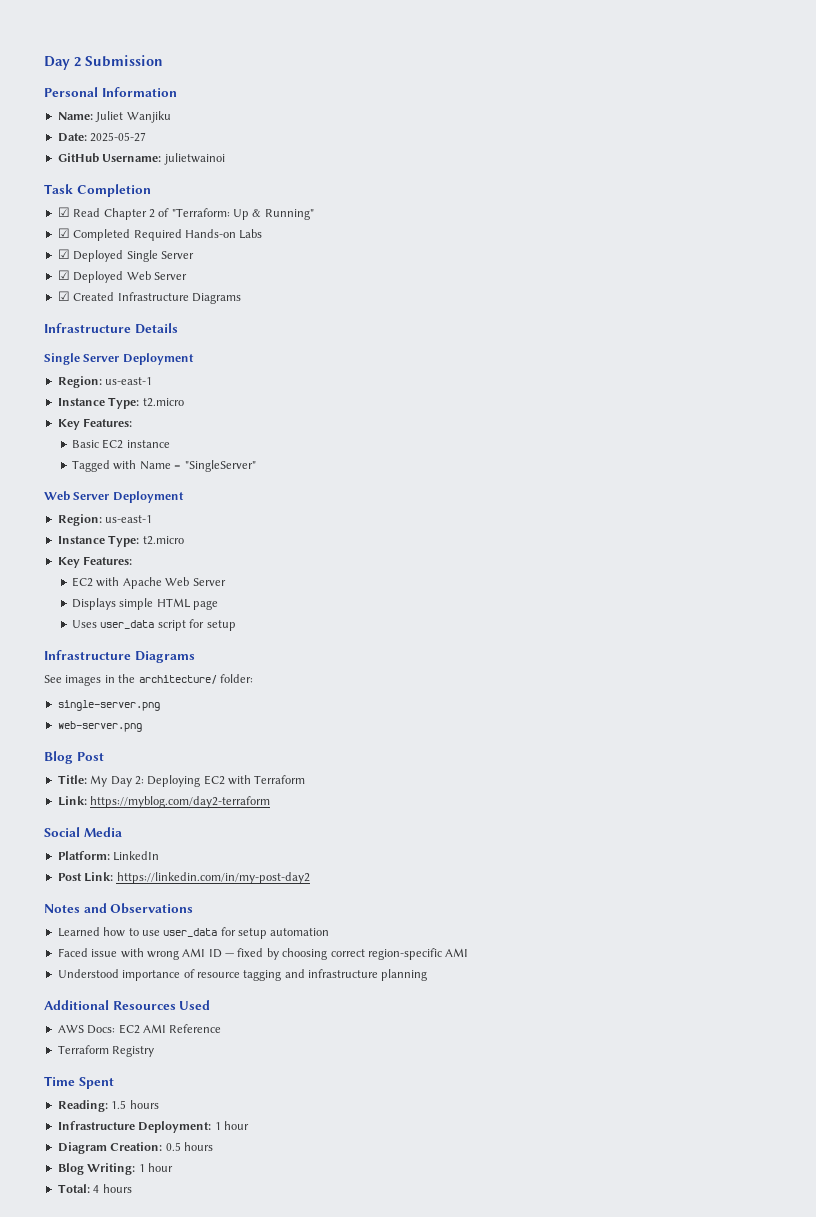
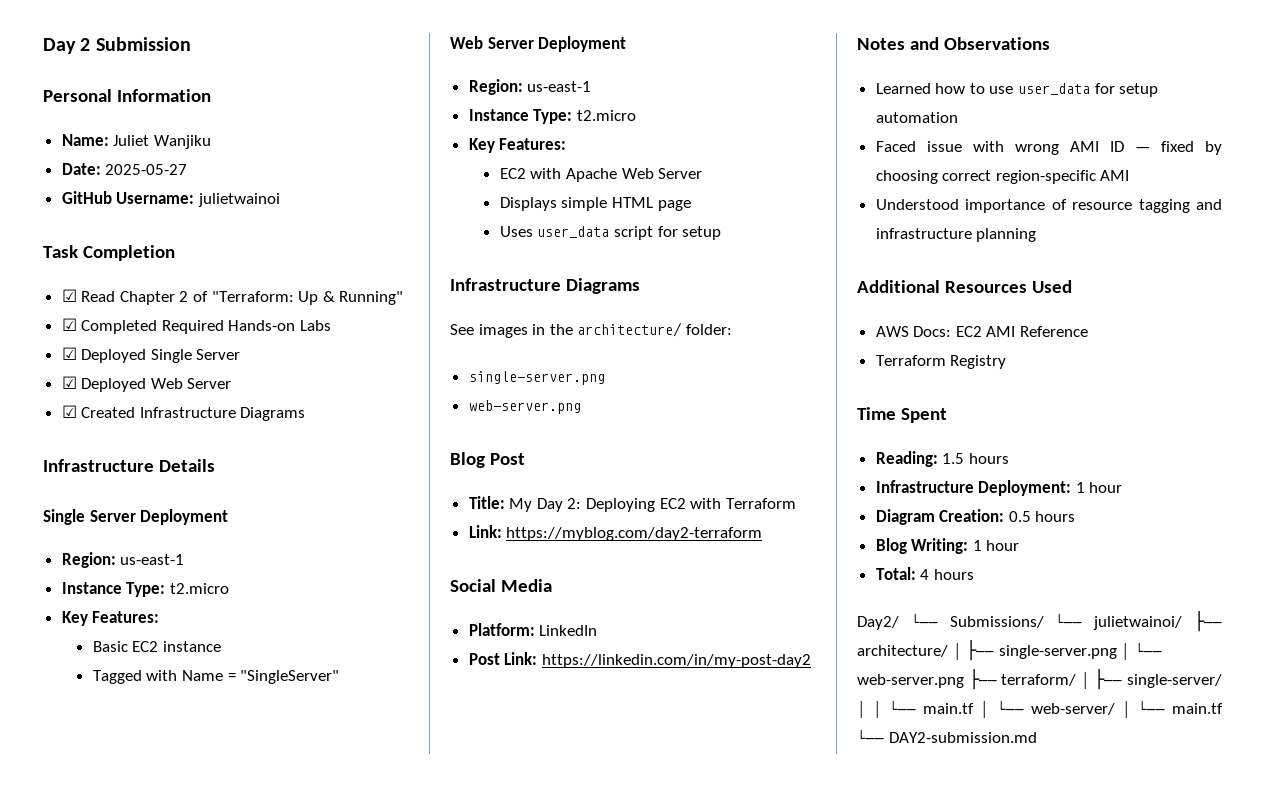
(132, 1188) none -> [857,611,1222,632] [857,640,1162,661] [857,669,1222,690] [857,700,1223,718] [857,729,1037,743] // Day2/ └── Submissions/ └── julietwainoi/ ├── architecture/ │ ├── single-server.png │ └── web-server.png ├── terraform/ │ ├── single-server/ │ │ └── main.tf │ └── web-server/ │ └── main.tf └── DAY2-submission.md

